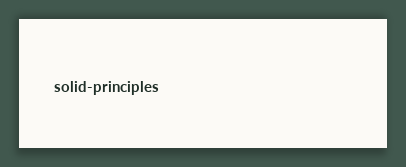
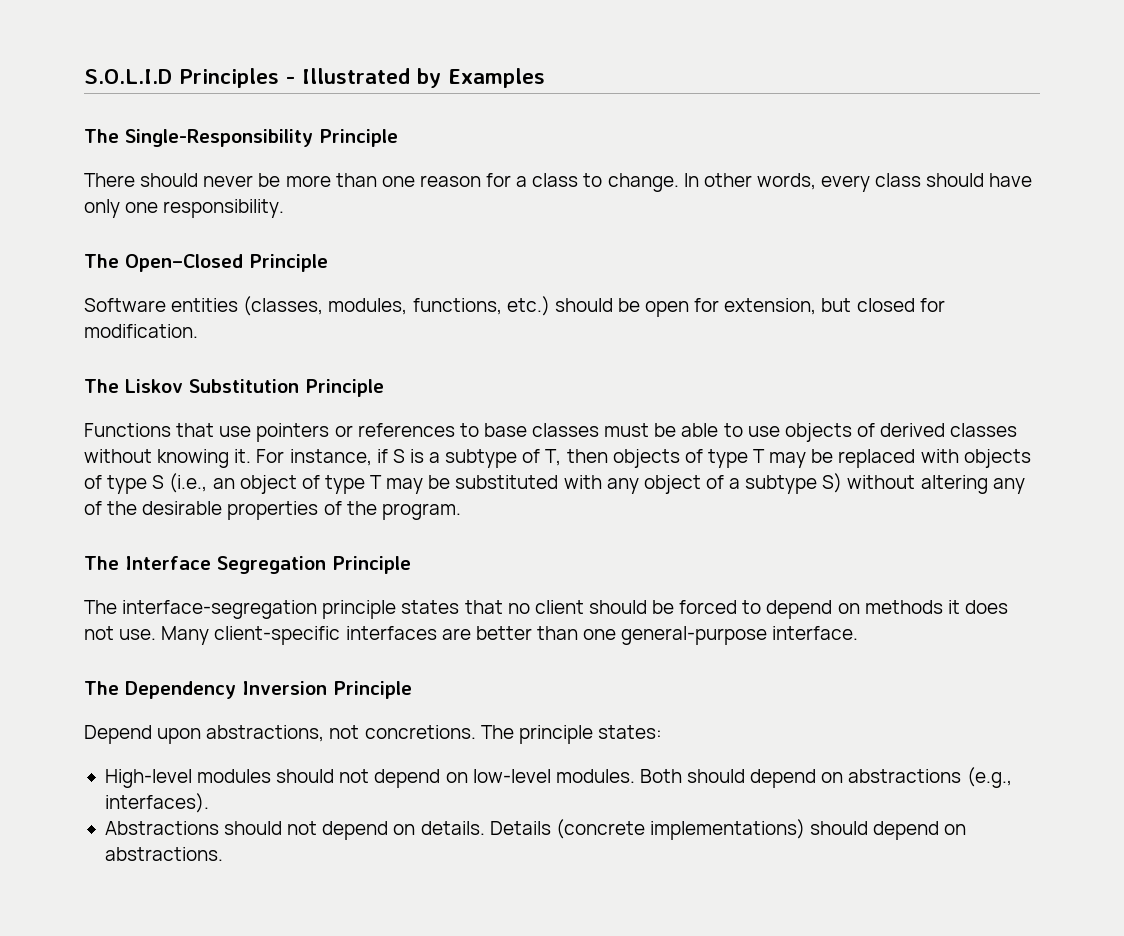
[54,81,159,95] solid-principles -> [84,68,545,88] [84,129,398,147] [84,173,1033,192] [84,199,285,218] [84,254,328,272] [84,296,945,317] [84,324,198,338] [84,379,384,397] [84,423,1018,442] [84,449,1031,468] [84,473,1025,494] [84,501,461,520] [84,556,411,574] [84,600,1008,619] [84,626,859,645] [84,681,412,699] [84,725,662,744] [104,767,1012,788] [104,793,209,813] [104,819,967,840] [104,847,223,861] S.O.L.I.D Principles - Illustrated by Examples // The Single-Responsibility Principle // There should never be more than one reason for a class to change. In other words, every class should have only one responsibility. // The Open–Closed Principle // Software entities (classes, modules, functions, etc.) should be open for extension, but closed for modification. // The Liskov Substitution Principle // Functions that use pointers or references to base classes must be able to use objects of derived classes without knowing it. For instance, if S is a subtype of T, then objects of type T may be replaced with objects of type S (i.e., an object of type T may be substituted with any object of a subtype S) without altering any of the desirable properties of the program. // The Interface Segregation Principle // The interface-segregation principle states that no client should be forced to depend on methods it does not use. Many client-specific interfaces are better than one general-purpose interface. // The Dependency Inversion Principle // Depend upon abstractions, not concretions. The principle states: // High-level modules should not depend on low-level modules. Both should depend on abstractions (e.g., interfaces). // Abstractions should not depend on details. Details (concrete implementations) should depend on abstractions.

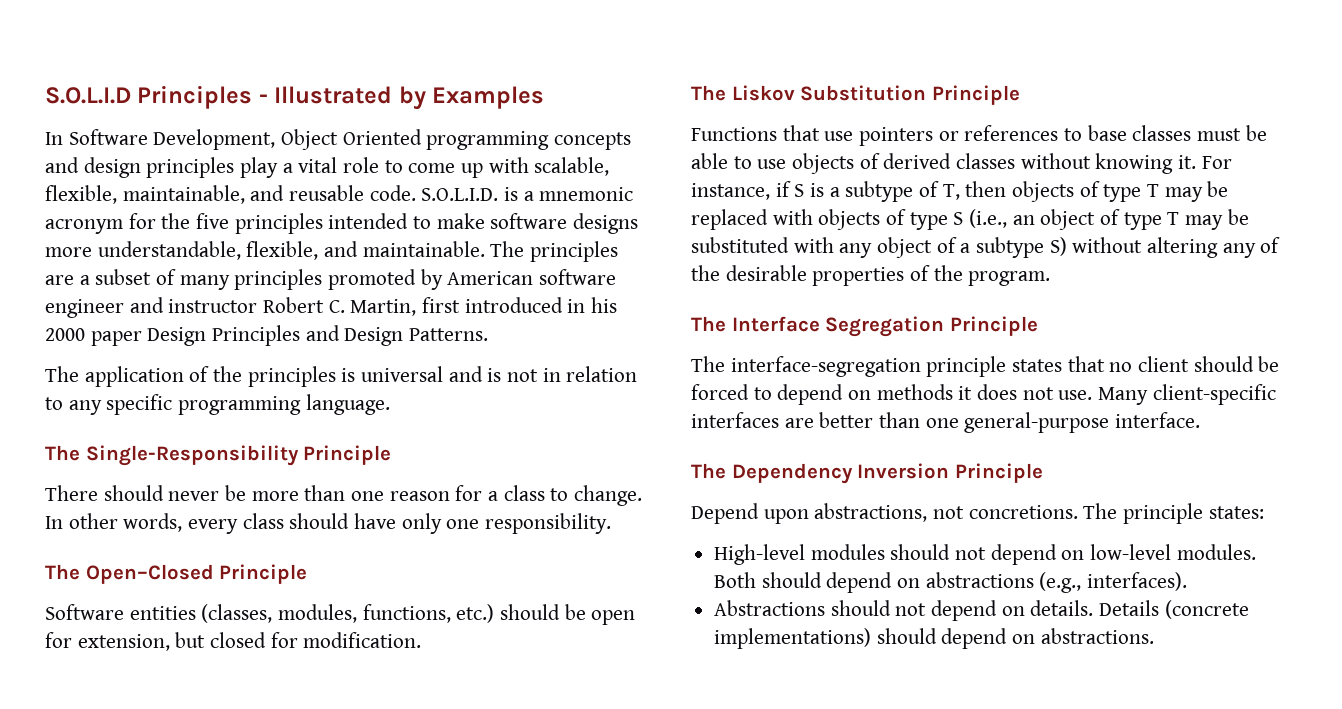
(545, 78) none -> [45,129,632,150] [45,157,610,178] [45,185,634,204] [45,213,639,234] [45,241,619,262] [45,269,617,290] [45,297,618,318] [45,325,489,346] [45,366,638,387] [45,394,390,415] // In Software Development, Object Oriented programming concepts and design principles play a vital role to come up with scalable, flexible, maintainable, and reusable code. S.O.L.I.D. is a mnemonic acronym for the five principles intended to make software designs more understandable, flexible, and maintainable. The principles are a subset of many principles promoted by American software engineer and instructor Robert C. Martin, first introduced in his 2000 paper Design Principles and Design Patterns. // The application of the principles is universal and is not in relation to any specific programming language.

